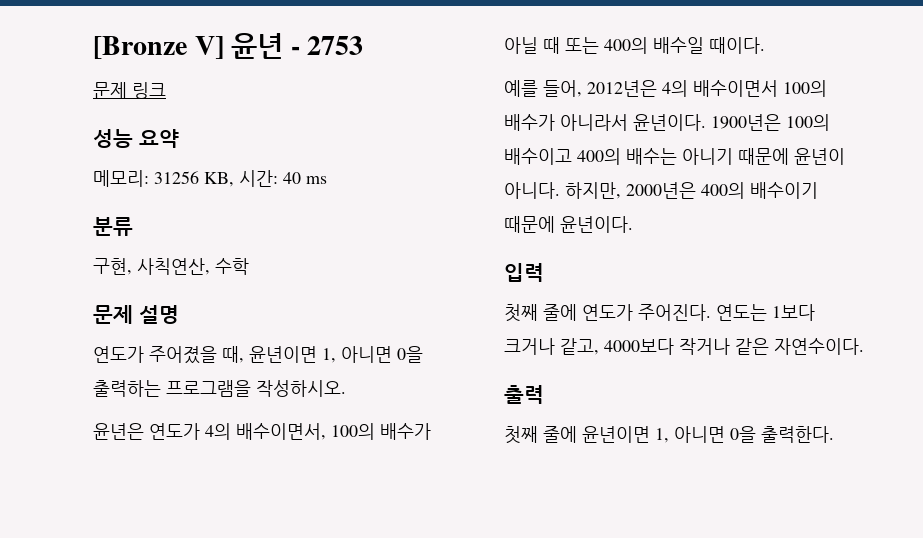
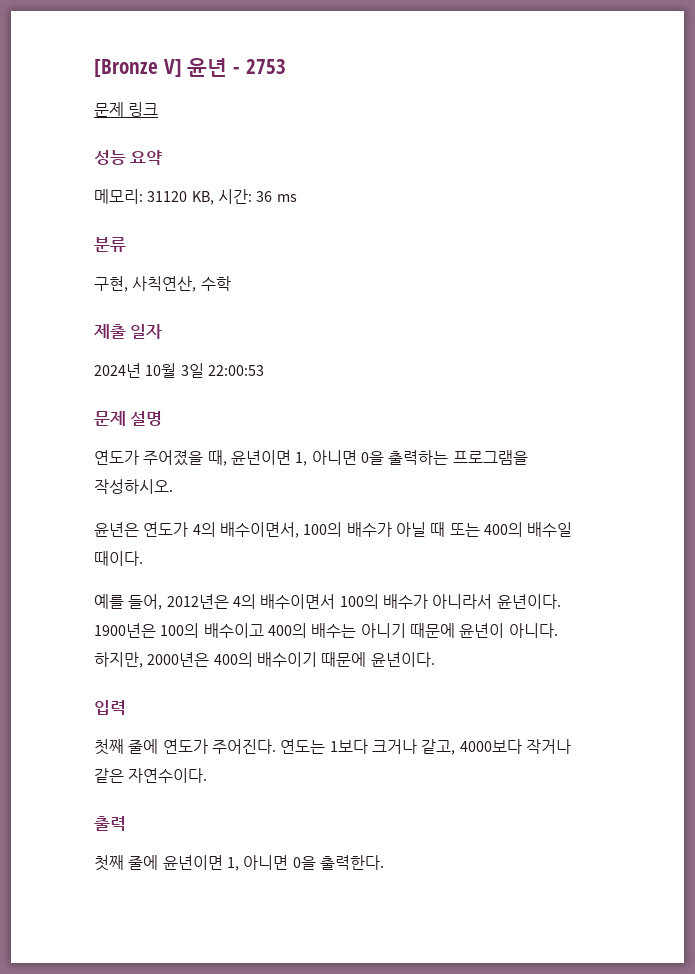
[154,171,199,184] 31256 -> [147,191,188,202] 31120
[283,172,301,184] 40 -> [256,191,273,202] 36
(249, 266) none -> [94,324,163,339] [94,363,264,378] // 제출 일자 // 2024년 10월 3일 22:00:53

